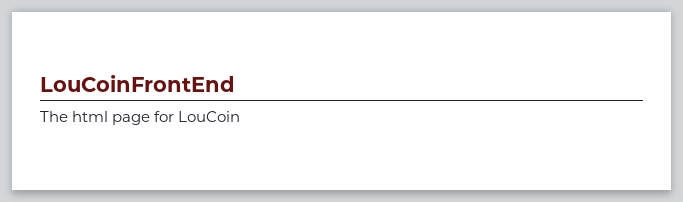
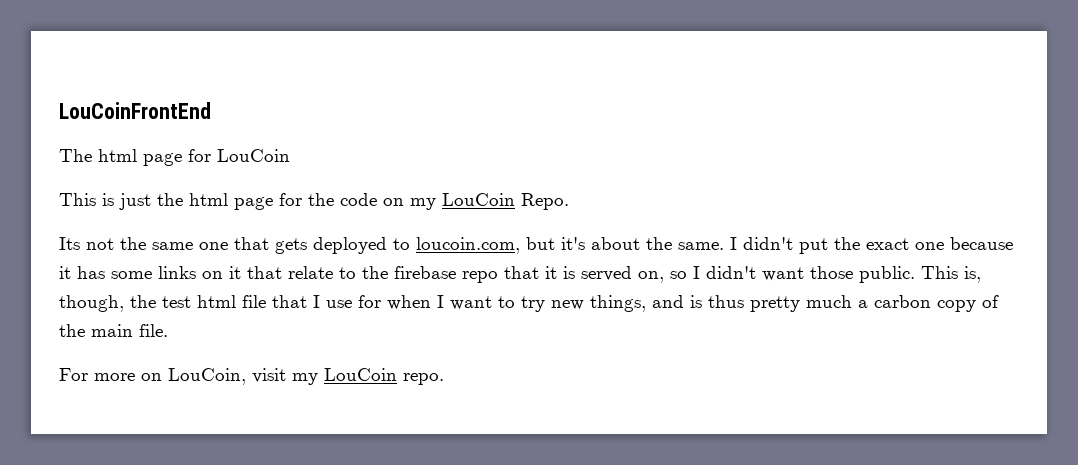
(241, 116) none -> [59,193,569,210] [59,237,1013,254] [59,266,981,283] [59,295,999,312] [59,324,168,337] [59,368,444,385] // This is just the html page for the code on my LouCoin Repo. // Its not the same one that gets deployed to loucoin.com, but it's about the same. I didn't put the exact one because it has some links on it that relate to the firebase repo that it is served on, so I didn't want those public. This is, though, the test html file that I use for when I want to try new things, and is thus pretty much a carbon copy of the main file. // For more on LouCoin, visit my LouCoin repo.

